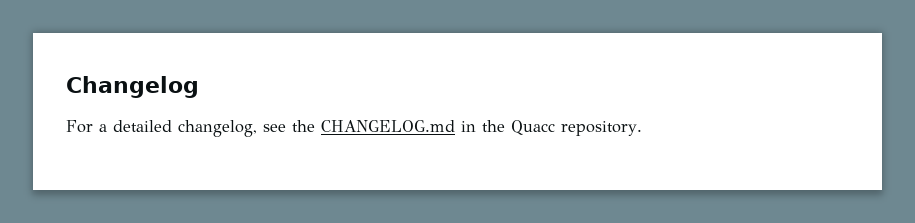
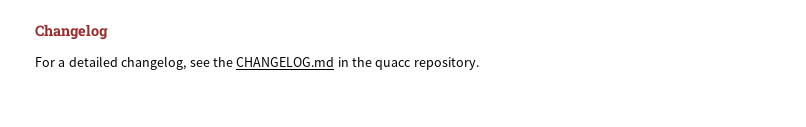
[511,120,555,135] Quacc -> [375,60,412,70] quacc

